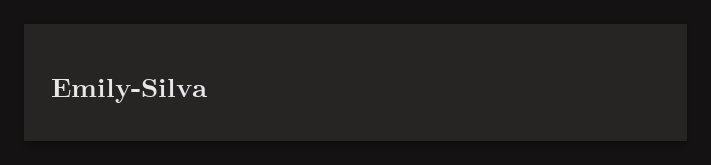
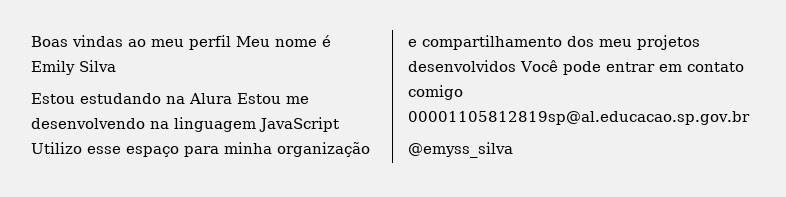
[51,79,208,103] Emily-Silva -> [31,35,331,50] [31,60,116,75] [31,93,309,104] [31,117,339,132] [31,142,370,157] [408,35,700,50] [408,60,744,75] [408,85,463,100] [408,111,750,125] [408,142,513,158] Boas vindas ao meu perfil Meu nome é Emily Silva // Estou estudando na Alura Estou me desenvolvendo na linguagem JavaScript Utilizo esse espaço para minha organização e compartilhamento dos meu projetos desenvolvidos Você pode entrar em contato comigo 00001105812819sp@al.educacao.sp.gov.br // @emyss_silva

